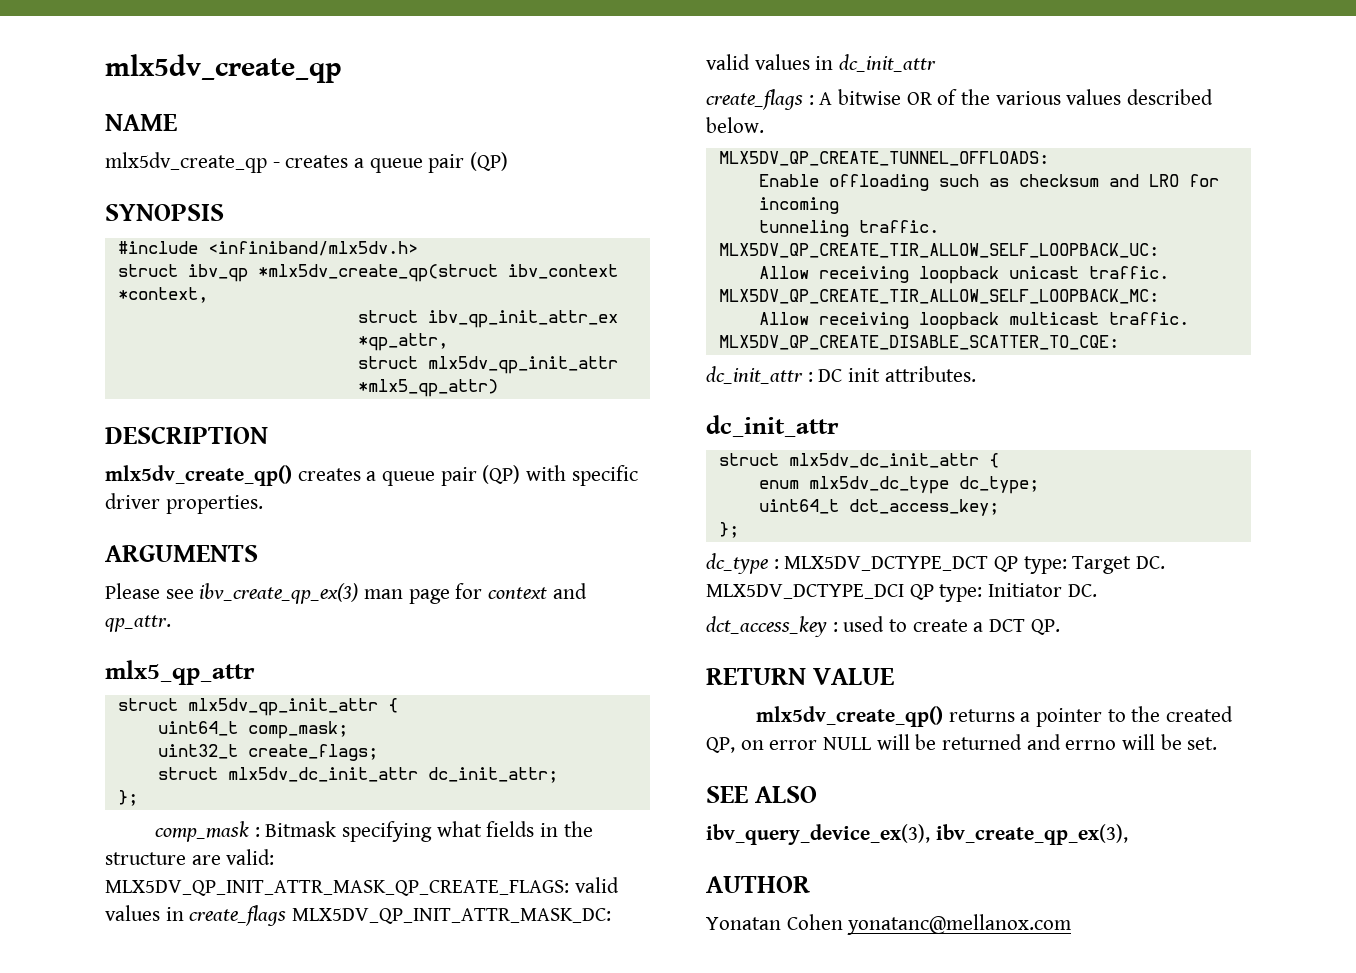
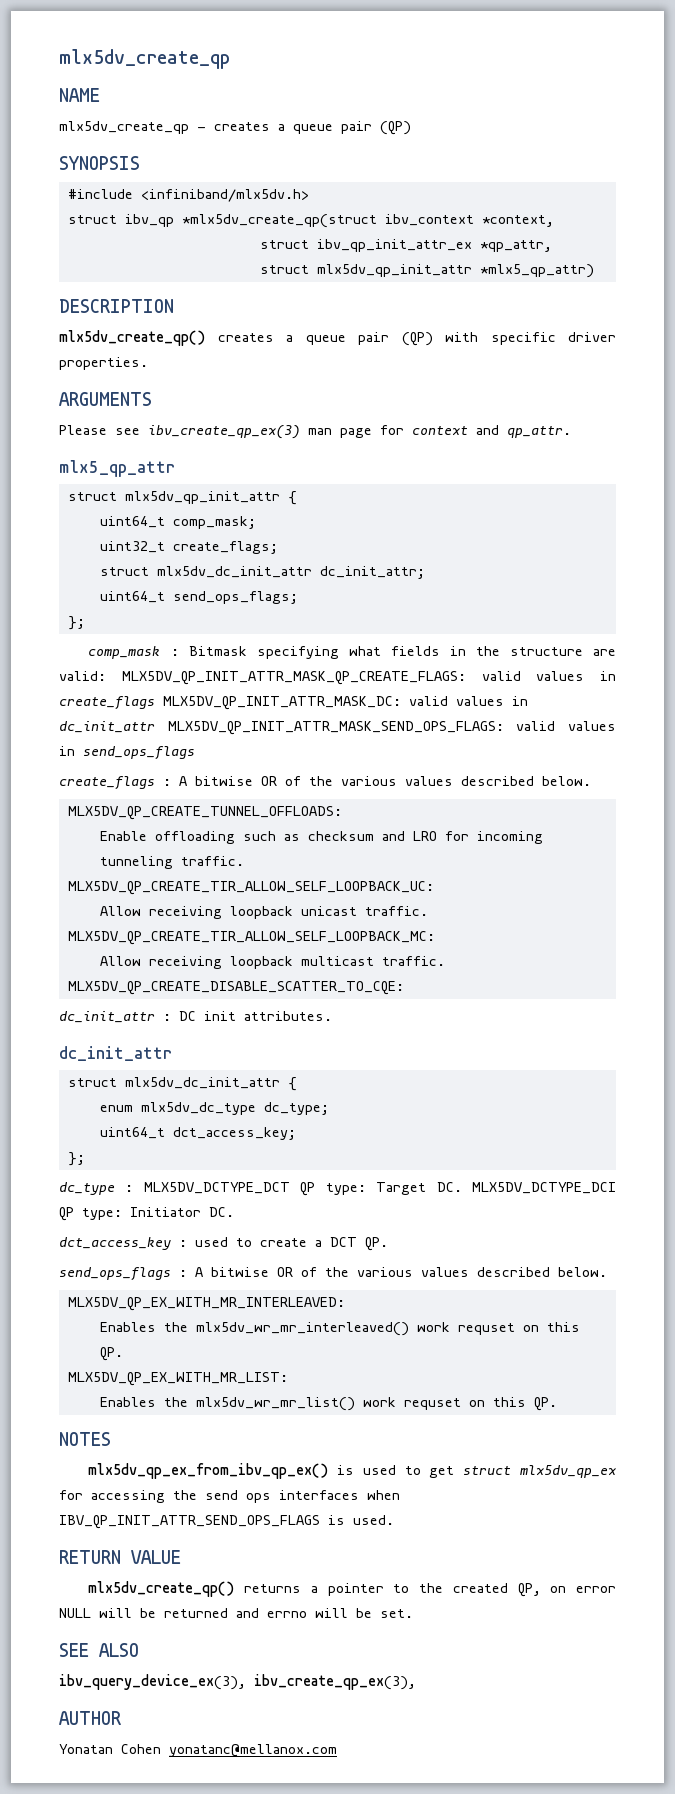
(558, 775) none -> [99,591,298,604] // uint64_t send_ops_flags;
(937, 63) none -> [167,721,616,735] [59,746,195,760] MLX5DV_QP_INIT_ATTR_MASK_SEND_OPS_FLAGS: valid values in send_ops_flags
(1060, 627) none -> [59,1267,607,1281] [67,1297,345,1311] [99,1322,580,1336] [99,1347,123,1361] [67,1372,288,1386] [99,1397,557,1411] [59,1432,111,1446] [88,1463,616,1479] [59,1490,400,1503] [59,1515,394,1529] // send_ops_flags : A bitwise OR of the various values described below. // MLX5DV_QP_EX_WITH_MR_INTERLEAVED: // Enables the mlx5dv_wr_mr_interleaved() work requset on this QP. // MLX5DV_QP_EX_WITH_MR_LIST: // Enables the mlx5dv_wr_mr_list() work requset on this QP. // NOTES // mlx5dv_qp_ex_from_ibv_qp_ex() is used to get struct mlx5dv_qp_ex for accessing the send ops interfaces when IBV_QP_INIT_ATTR_SEND_OPS_FLAGS is used.

